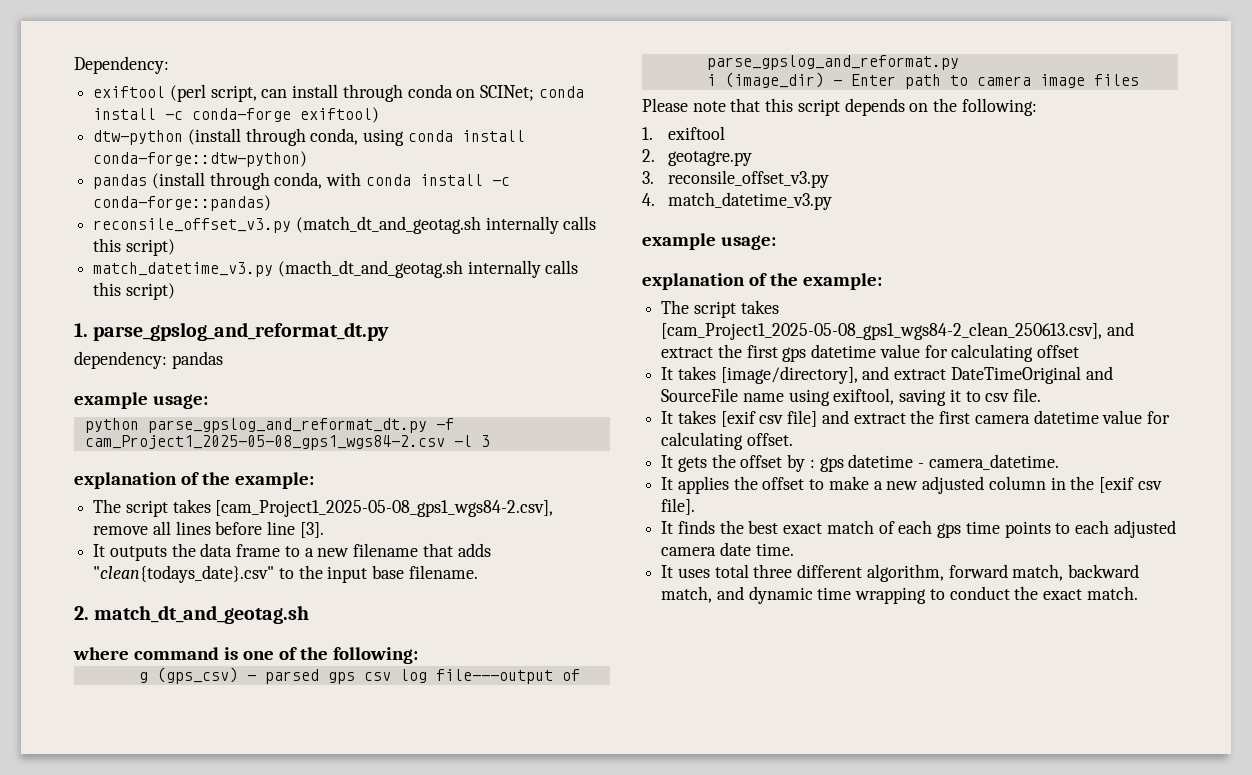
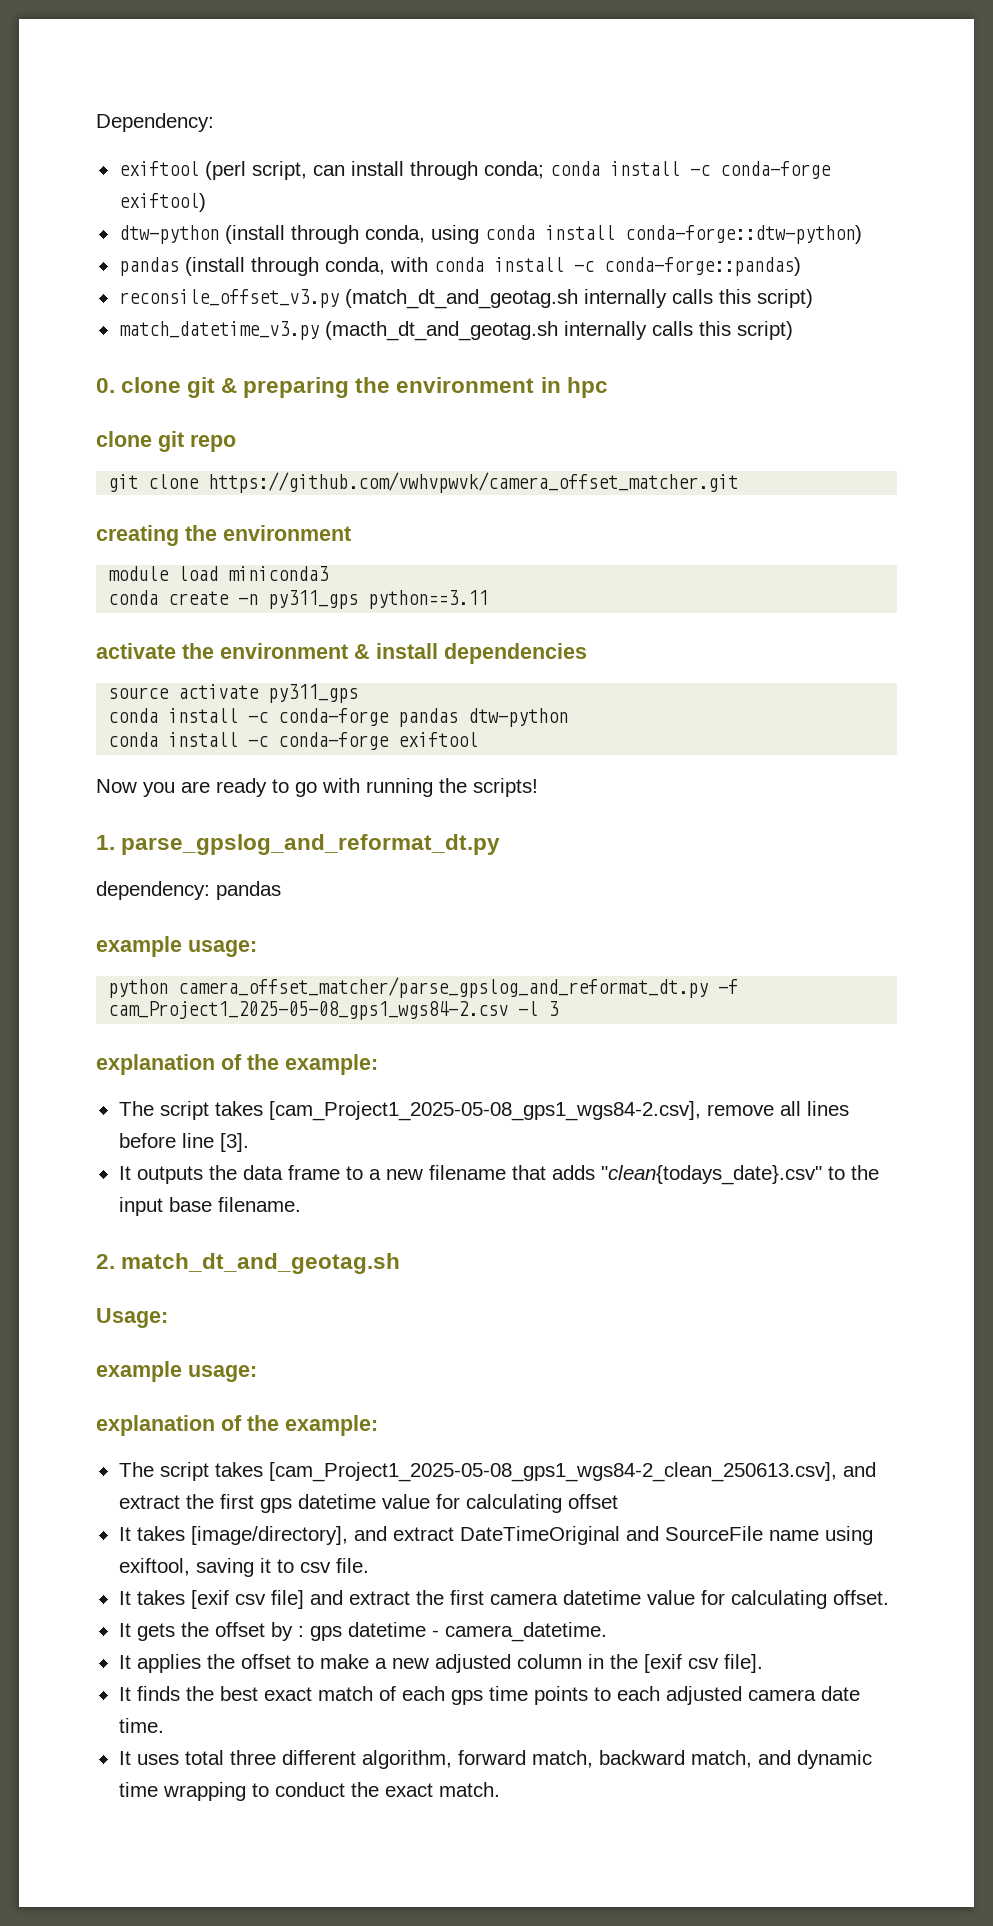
[407,84,535,101] conda on SCINet; -> [483,161,544,179] conda;
(175, 291) none -> [96,377,608,398] [96,431,236,452] [108,472,739,493] [96,525,351,546] [108,566,330,581] [108,590,489,609] [96,643,587,664] [108,684,359,703] [108,708,569,727] [108,732,479,750] [96,778,538,797] // 0. clone git & preparing the environment in hpc // clone git repo // git clone https://github.com/vwhvpwvk/camera_offset_matcher.git // creating the environment // module load miniconda3 // conda create -n py311_gps python==3.11 // activate the environment & install dependencies // source activate py311_gps // conda install -c conda-forge pandas dtw-python // conda install -c conda-forge exiftool // Now you are ready to go with running the scripts!
[147,418,427,433] parse_gpslog_and_reformat_dt.py -> [178,977,709,998] camera_offset_matcher/parse_gpslog_and_reformat_dt.py
[73,647,418,664] [138,667,580,684] [706,55,959,70] [706,72,1139,89] [642,98,1037,116] [642,126,726,140] [642,149,753,166] [642,170,830,188] [642,192,833,210] where command is one of the following: // g (gps_csv) - parsed gps csv log file---output of parse_gpslog_and_reformat.py // i (image_dir) - Enter path to camera image files // Please note that this script depends on the following: // 1. exiftool // 2. geotagre.py // 3. reconsile_offset_v3.py // 4. match_datetime_v3.py -> [96,1308,168,1328] Usage:

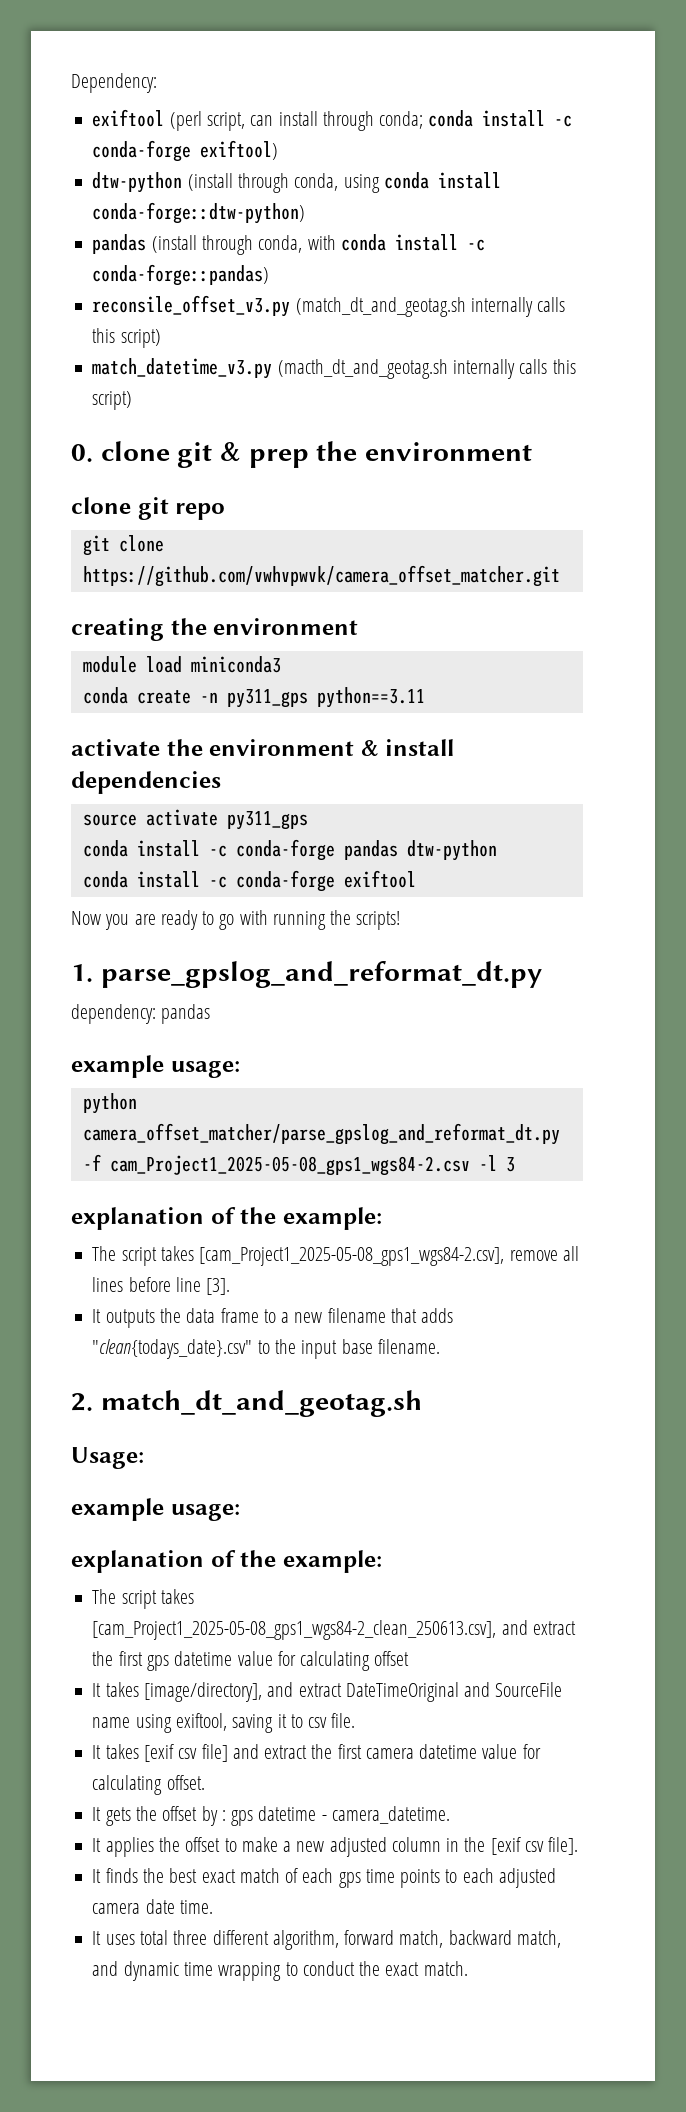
[243,377,608,398] preparing the environment in hpc -> [248,441,533,468] prep the environment

